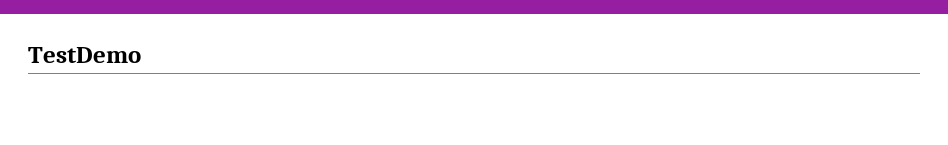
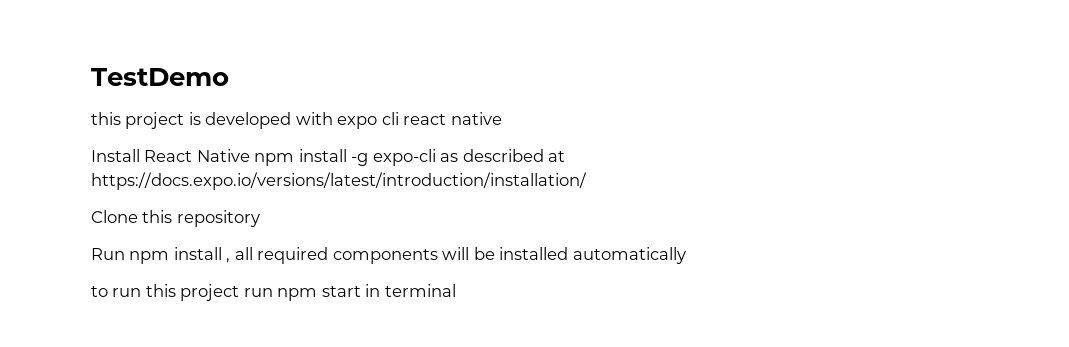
(141, 55) none -> [91,112,502,129] [91,149,566,166] [91,172,587,190] [91,210,260,227] [91,247,686,264] [91,284,456,301] // this project is developed with expo cli react native // Install React Native npm install -g expo-cli as described at https://docs.expo.io/versions/latest/introduction/installation/ // Clone this repository // Run npm install , all required components will be installed automatically // to run this project run npm start in terminal

